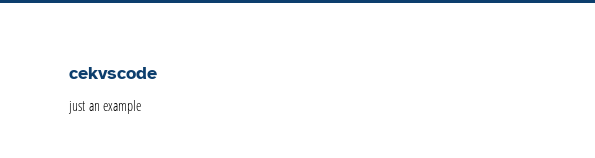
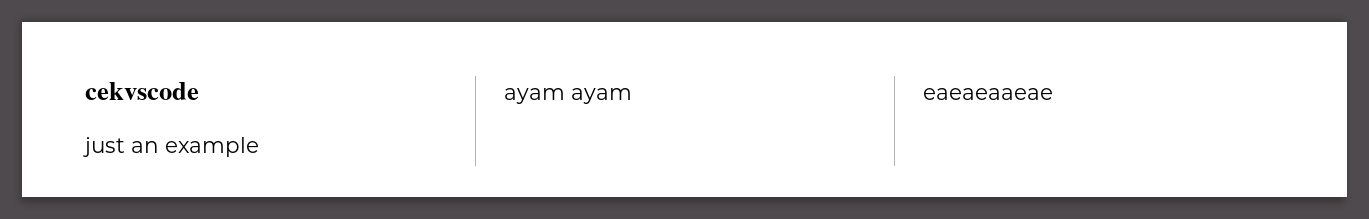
(142, 107) none -> [504,88,632,104] [923,88,1053,100] // ayam ayam // eaeaeaaeae

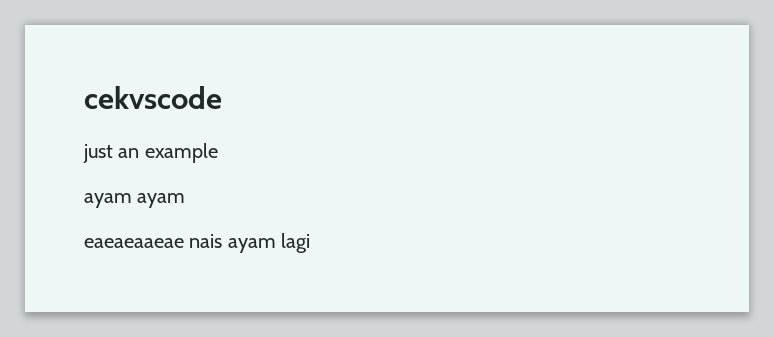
(1053, 94) none -> [189,233,311,253] nais ayam lagi

